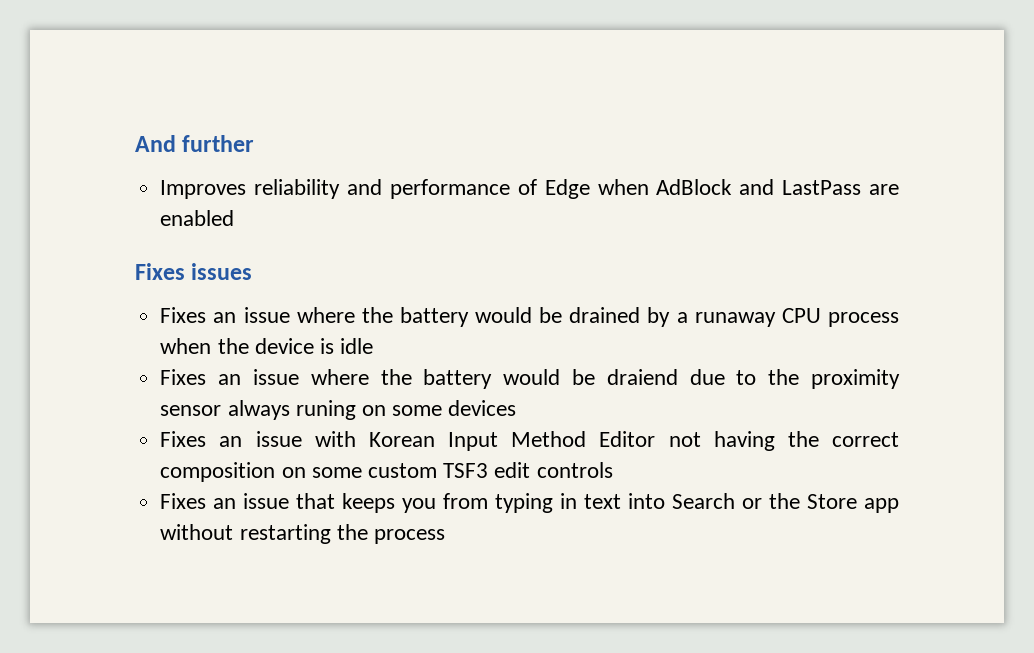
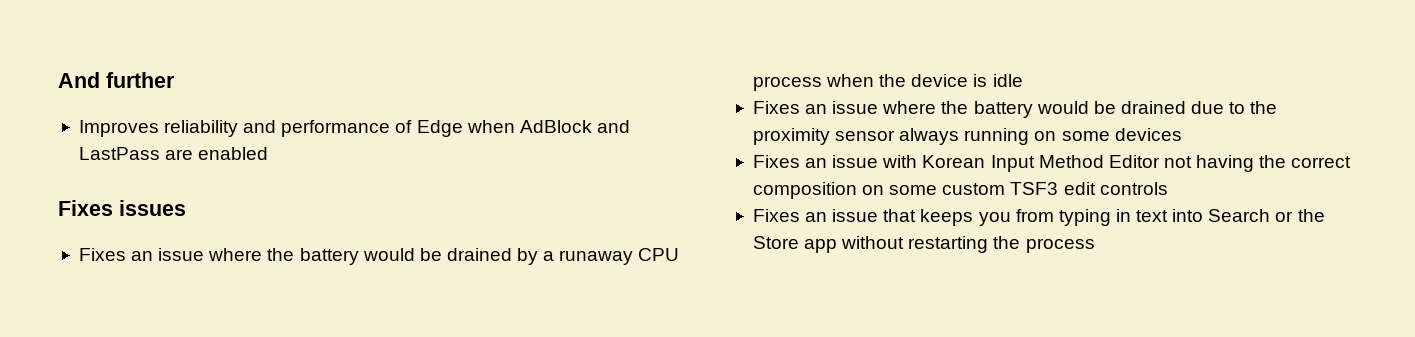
[606,369,678,385] draiend -> [1120,101,1186,114] drained
[295,400,356,420] runing -> [964,128,1030,145] running

